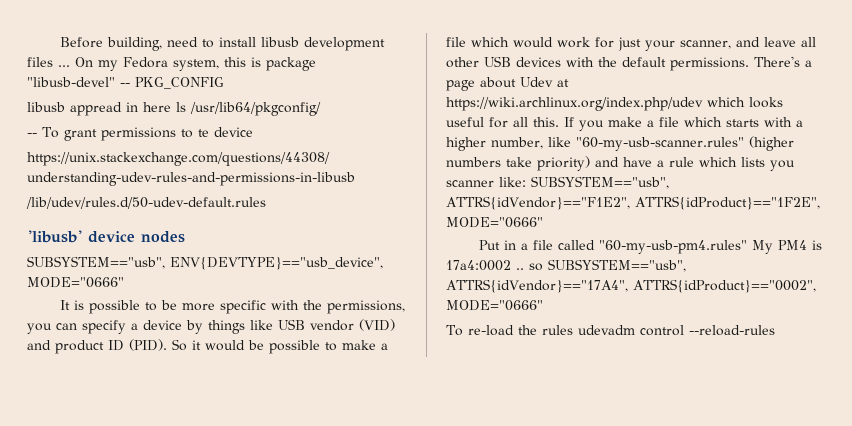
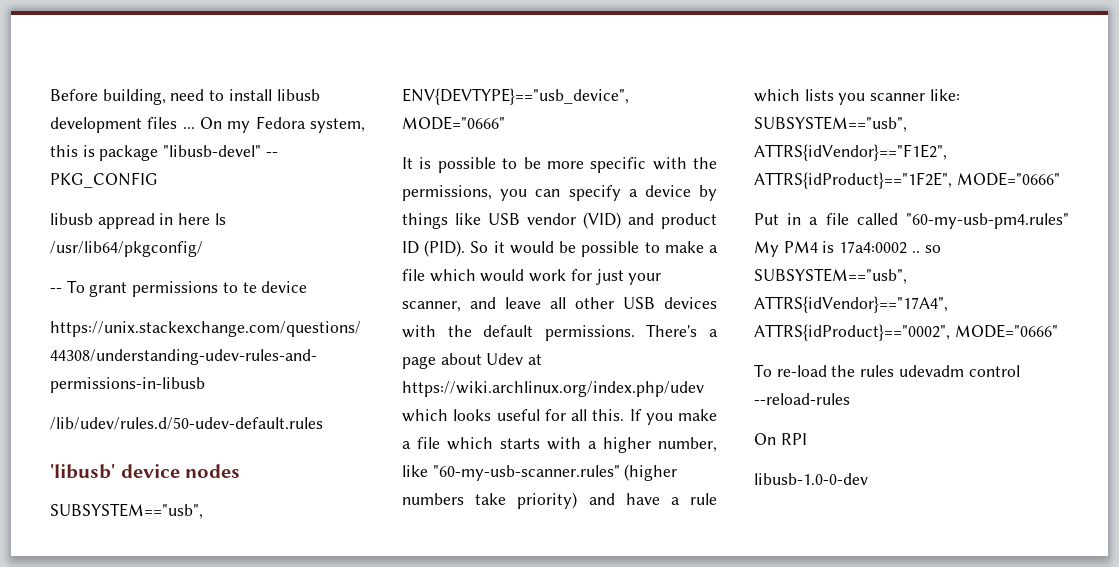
(775, 330) none -> [754,433,807,445] [754,473,868,485] // On RPI // libusb-1.0-0-dev

